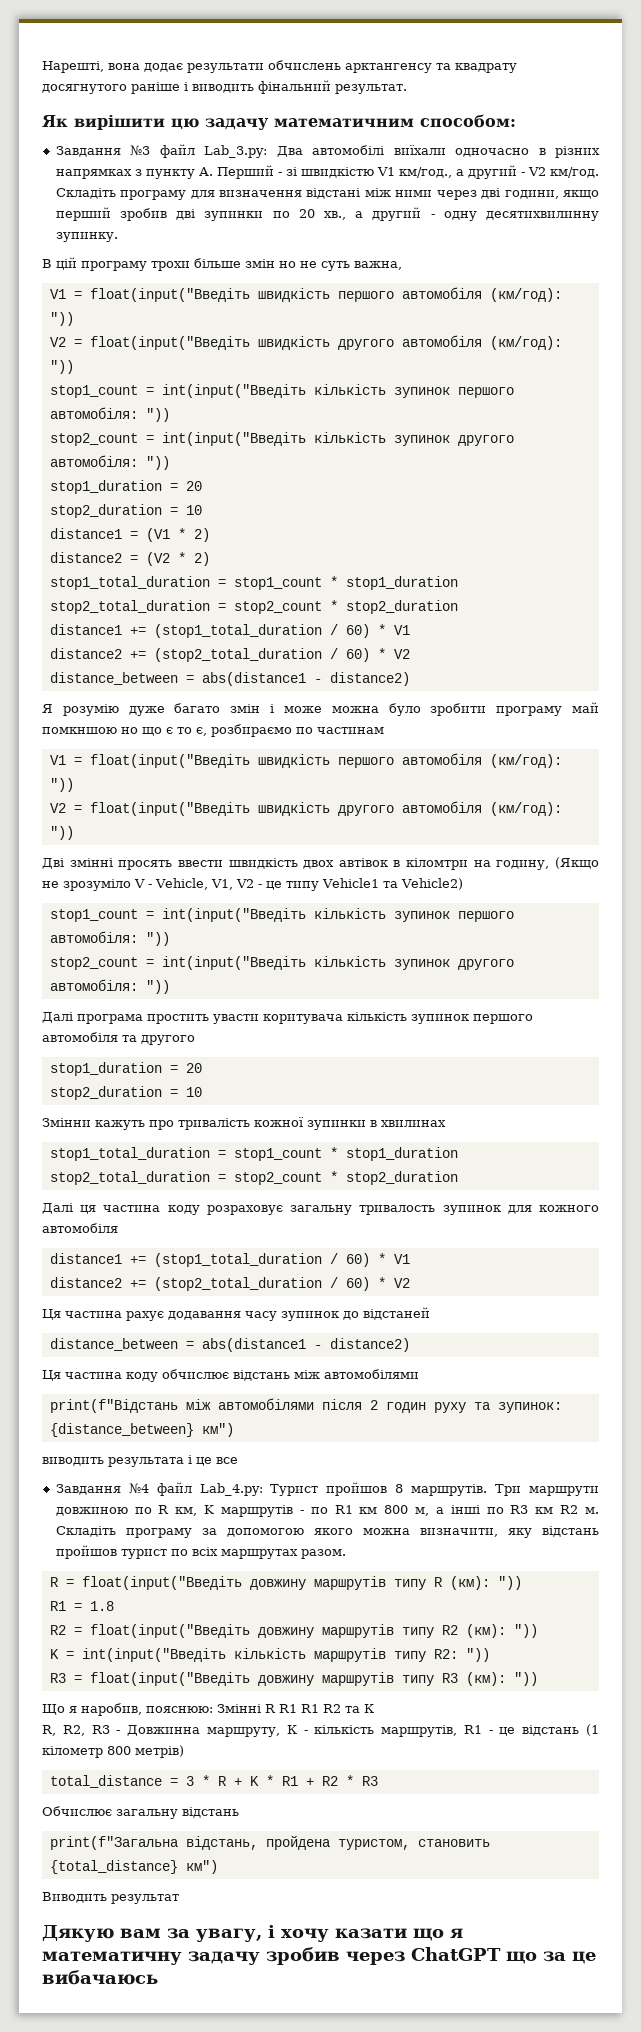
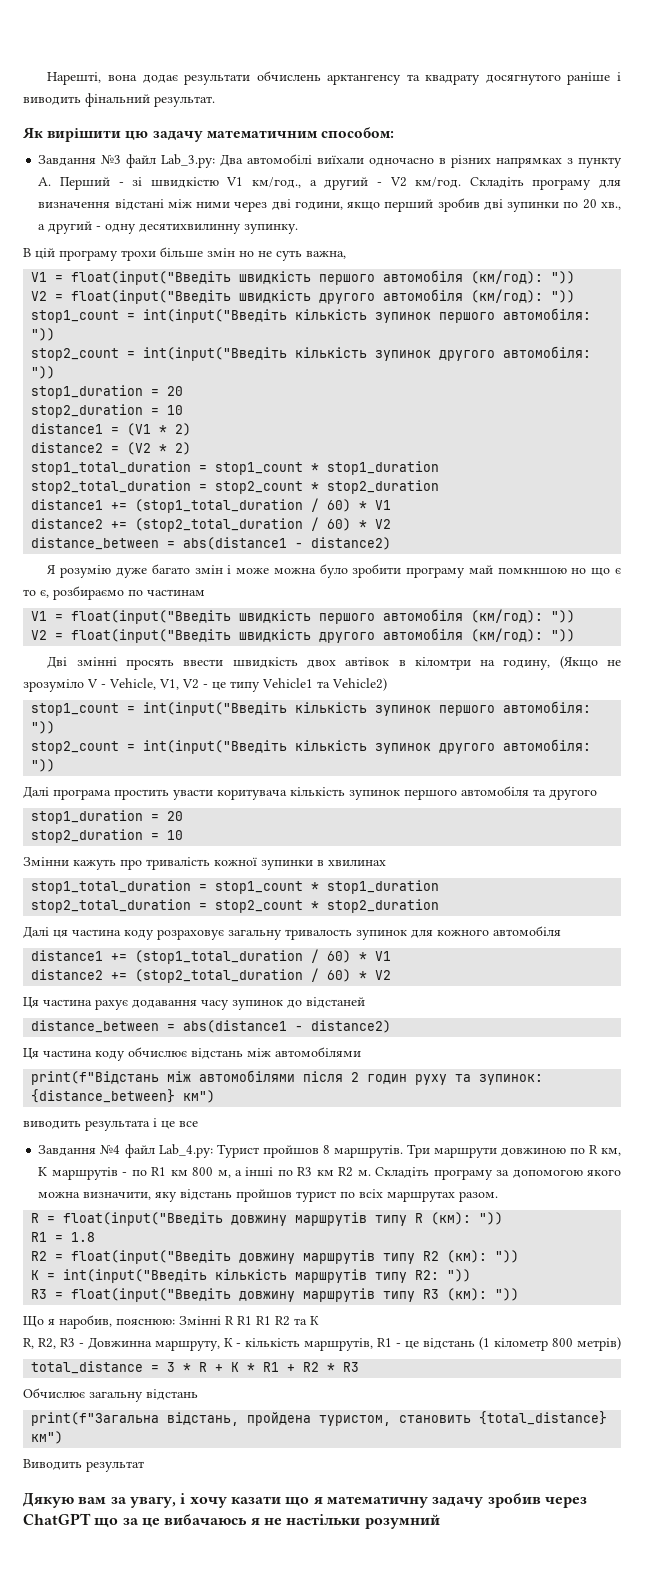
(158, 1977) none -> [250,1514,440,1529] я не настільки розумний

